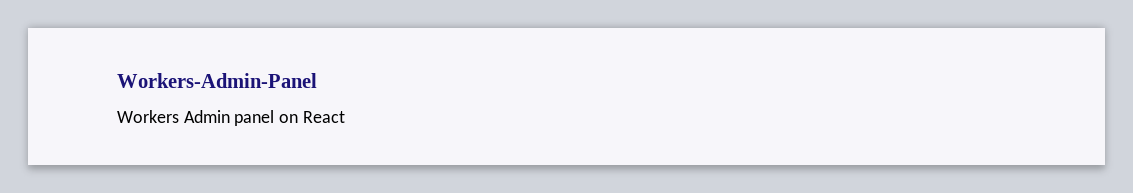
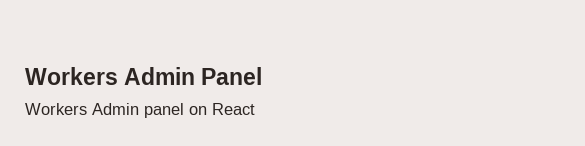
[117,73,317,88] Workers-Admin-Panel -> [25,67,263,85] Workers Admin Panel

